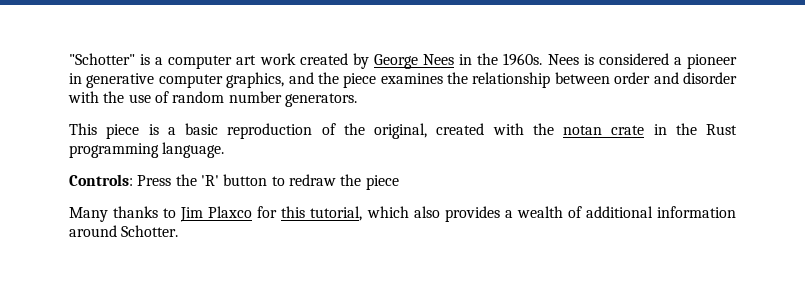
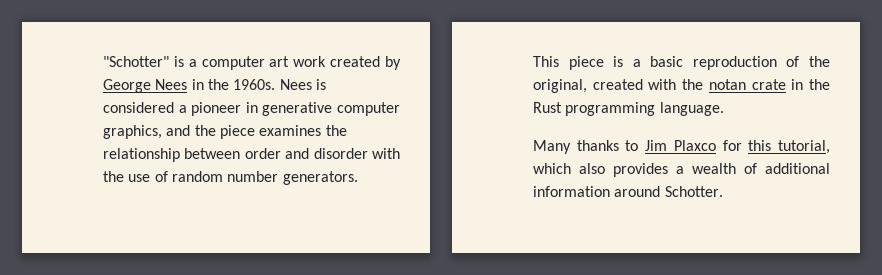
[69,174,399,190] // Controls: Press the 'R' button to redraw the piece -> (724, 109) none

